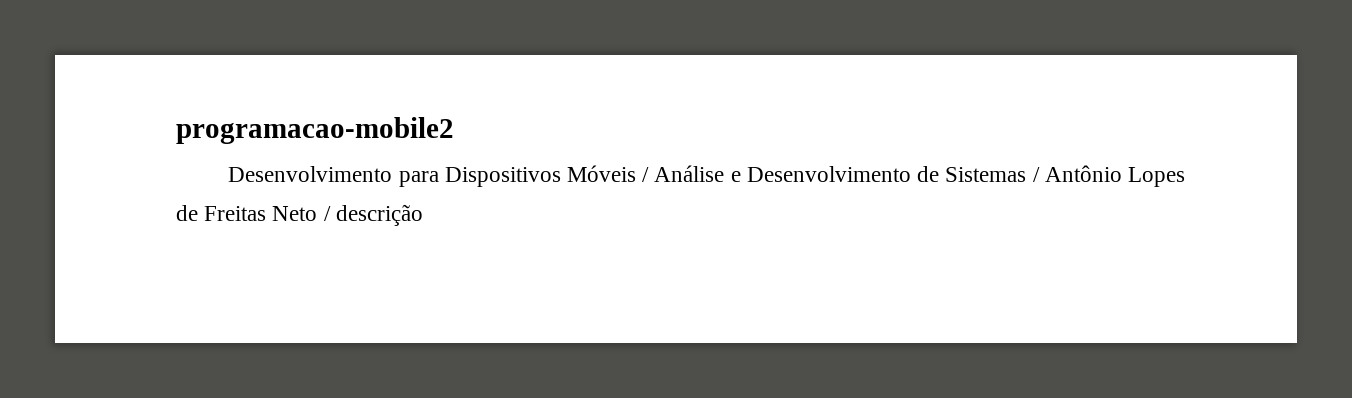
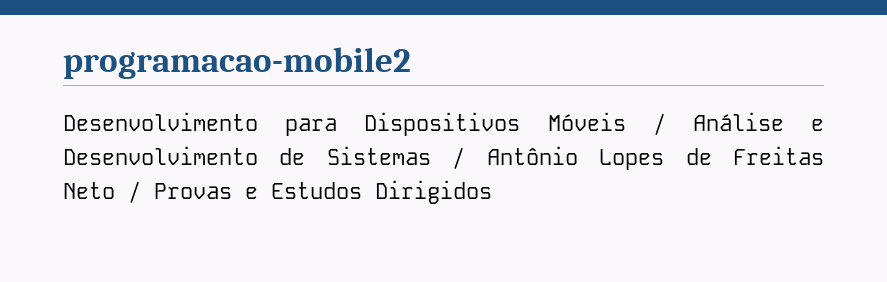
[335,204,423,226] descrição -> [154,180,492,204] Provas e Estudos Dirigidos

